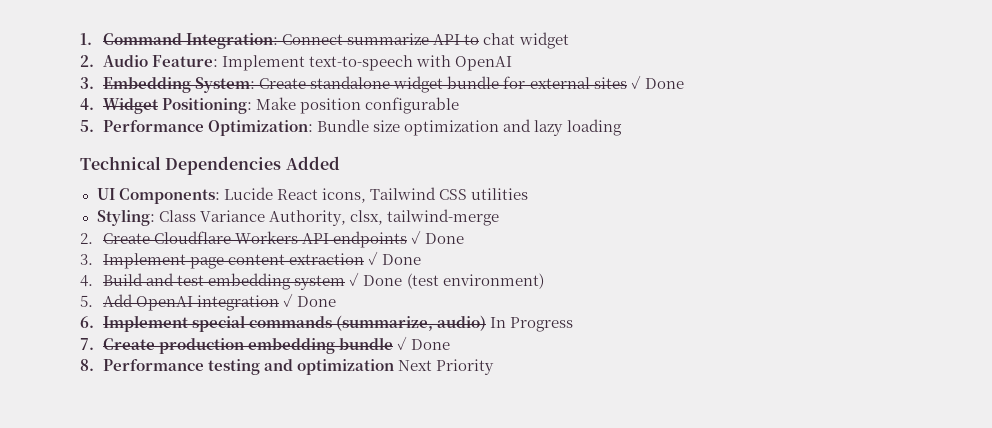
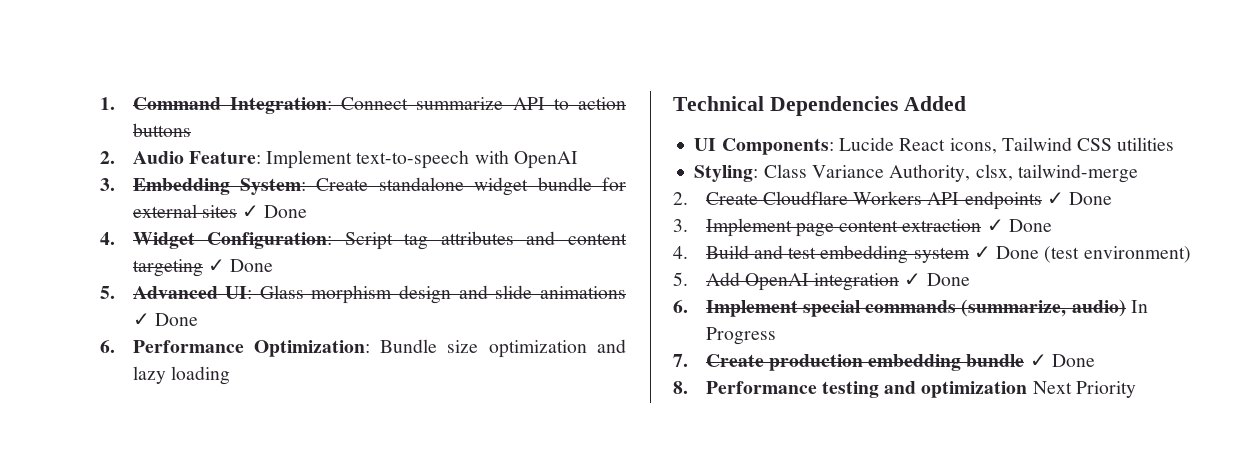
[483,32,569,49] chat widget -> [578,97,626,110] [132,123,191,137] action buttons
[162,97,460,114] [80,120,94,132] Positioning: Make position configurable // 5. -> [207,231,628,250] [132,259,274,277] [100,285,626,304] [132,313,198,326] [100,340,115,353] Configuration: Script tag attributes and content targeting ✓ Done // 5. Advanced UI: Glass morphism design and slide animations ✓ Done // 6.

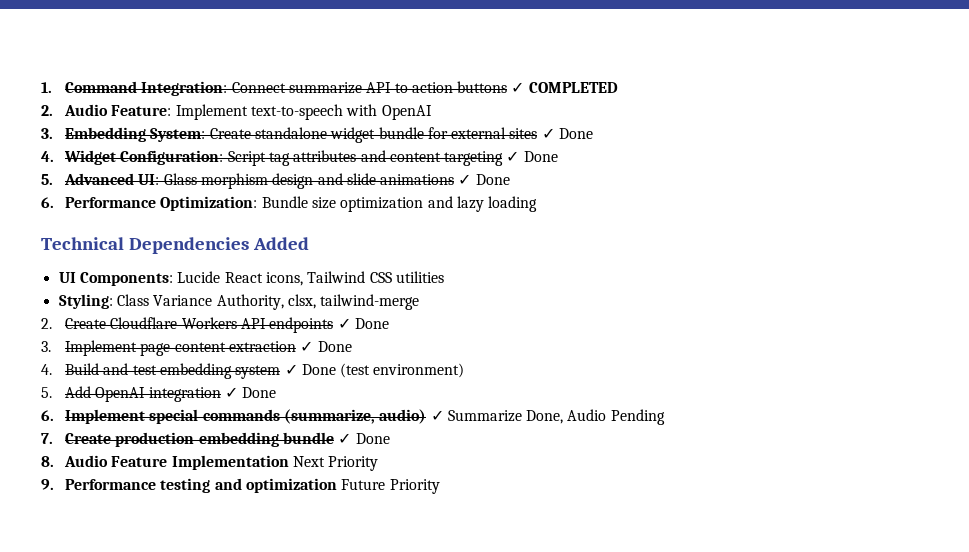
(191, 130) none -> [511,82,618,93] ✓ COMPLETED
[1130,300,1148,313] [705,327,776,345] In Progress -> [430,409,665,425] ✓ Summarize Done, Audio Pending
(688, 387) none -> [63,455,379,471] [41,479,54,490] Audio Feature Implementation Next Priority // 9.
[1032,381,1072,394] Next -> [341,479,386,490] Future

